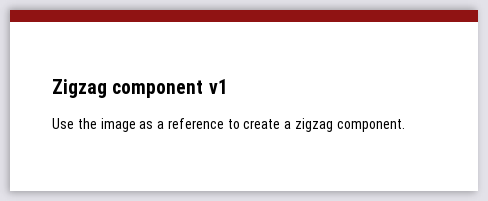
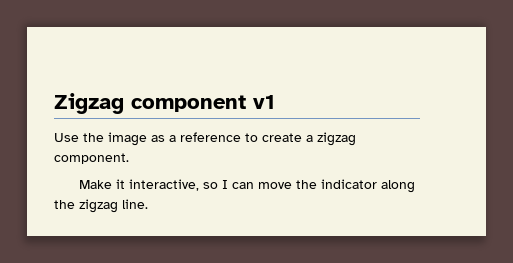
(405, 125) none -> [79,179,416,193] [54,199,148,213] // Make it interactive, so I can move the indicator along the zigzag line.

